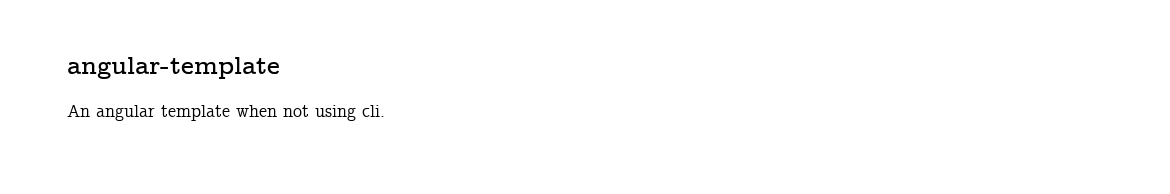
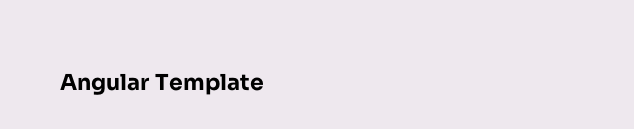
[67,57,280,79] [67,104,385,121] angular-template // An angular template when not using cli. -> [60,73,264,95] Angular Template

